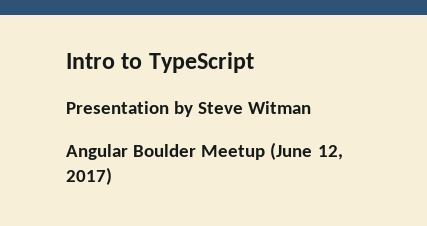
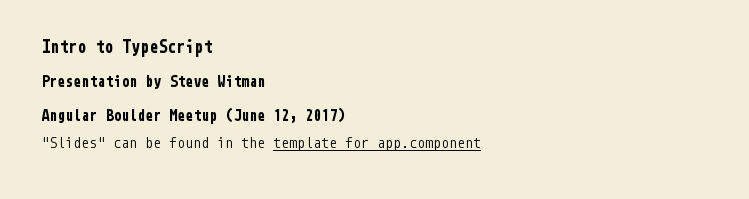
(112, 176) none -> [41,137,481,151] // "Slides" can be found in the template for app.component

